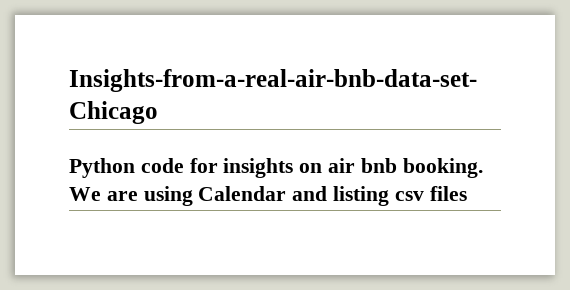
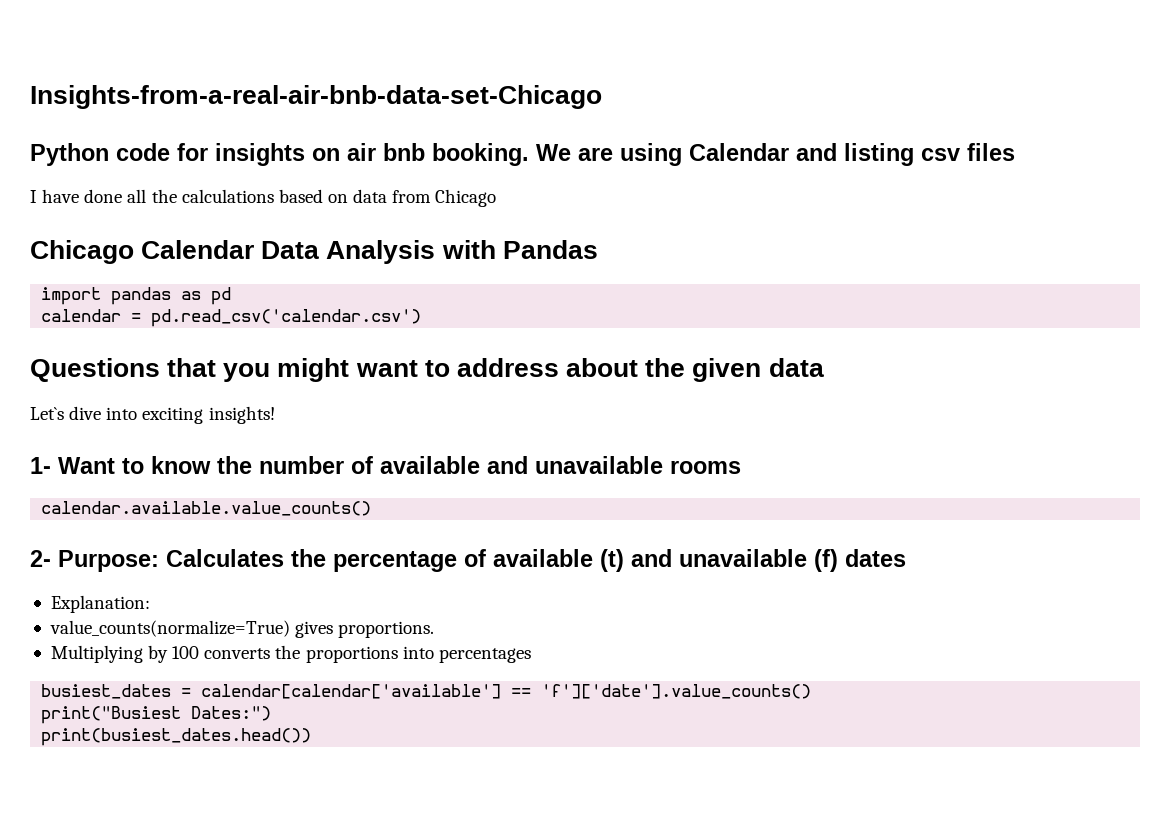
(467, 193) none -> [30,189,497,207] [30,240,598,264] [41,287,232,305] [41,309,422,327] [30,358,824,382] [30,406,275,424] [30,456,741,474] [41,501,372,516] [30,549,906,572] [50,595,150,613] [49,620,435,638] [50,645,531,663] [41,684,812,699] [41,706,272,724] [41,728,312,746] // I have done all the calculations based on data from Chicago // Chicago Calendar Data Analysis with Pandas // import pandas as pd // calendar = pd.read_csv('calendar.csv') // Questions that you might want to address about the given data // Let`s dive into exciting insights! // 1- Want to know the number of available and unavailable rooms // calendar.available.value_counts() // 2- Purpose: Calculates the percentage of available (t) and unavailable (f) dates // Explanation: // value_counts(normalize=True) gives proportions. // Multiplying by 100 converts the proportions into percentages // busiest_dates = calendar[calendar['available'] == 'f']['date'].value_counts() // print("Busiest Dates:") // print(busiest_dates.head())

